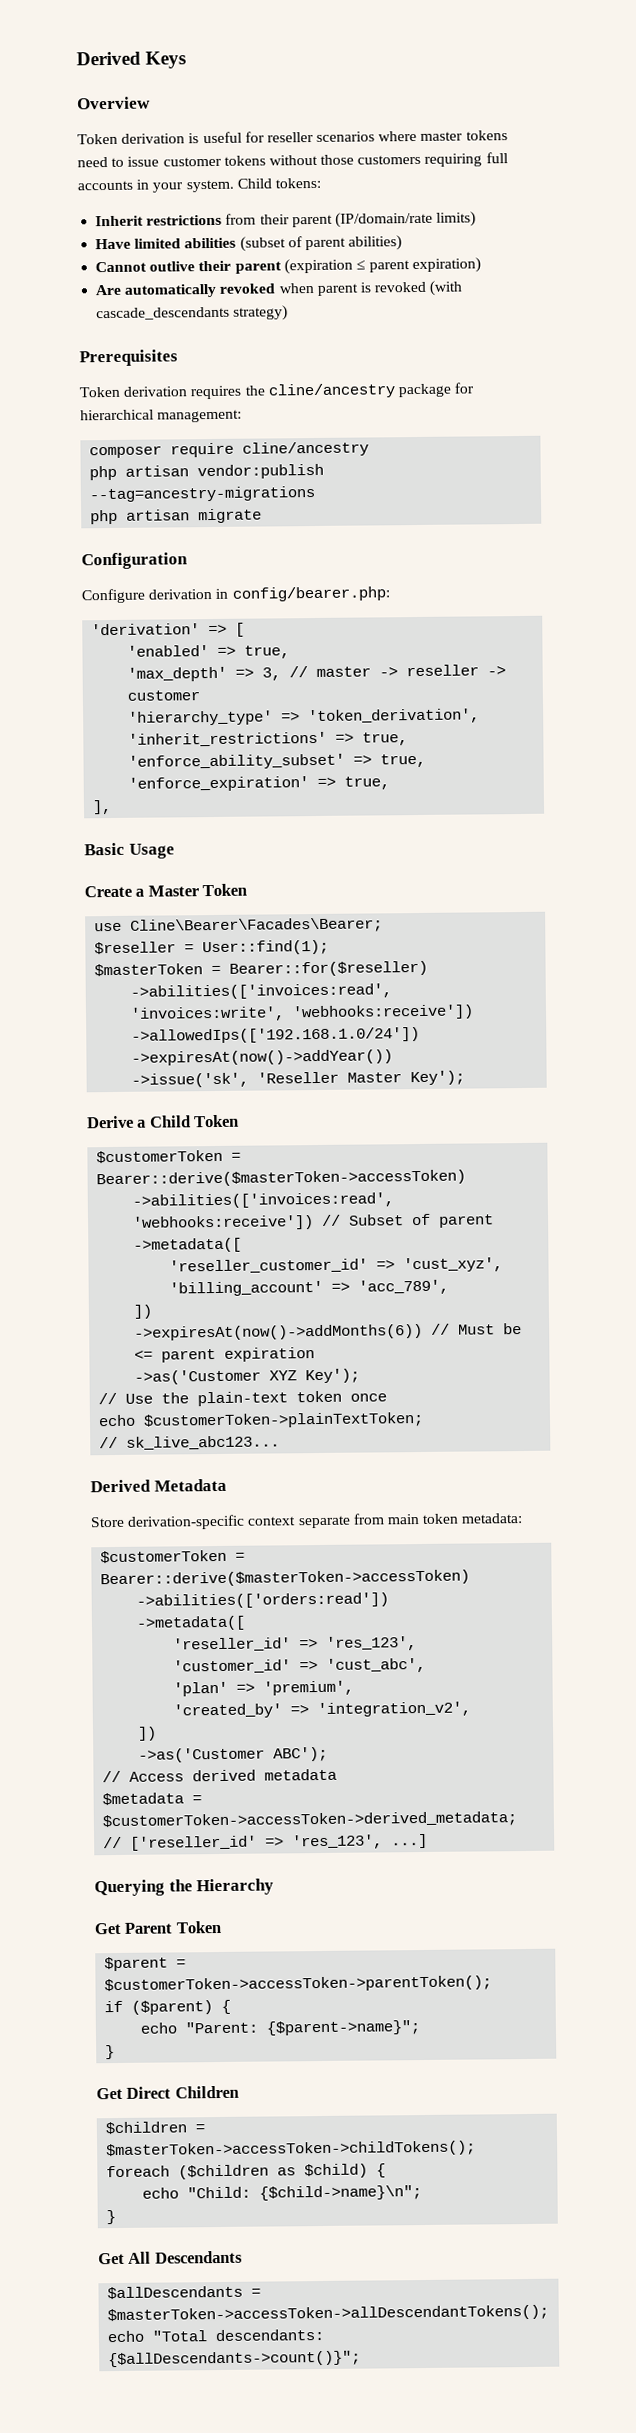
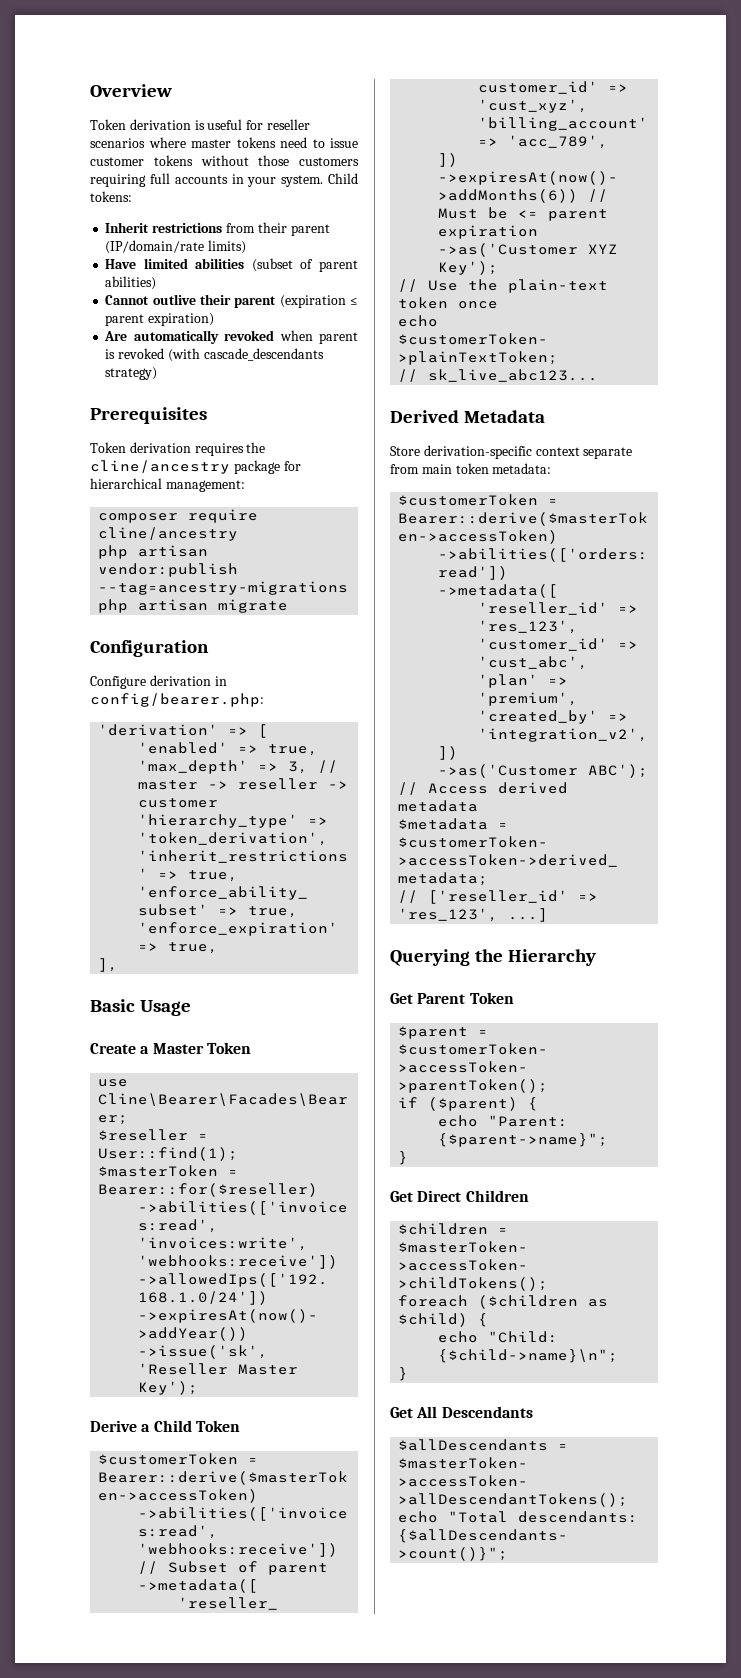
[76,51,187,69] Derived Keys // -> (90, 90) none

